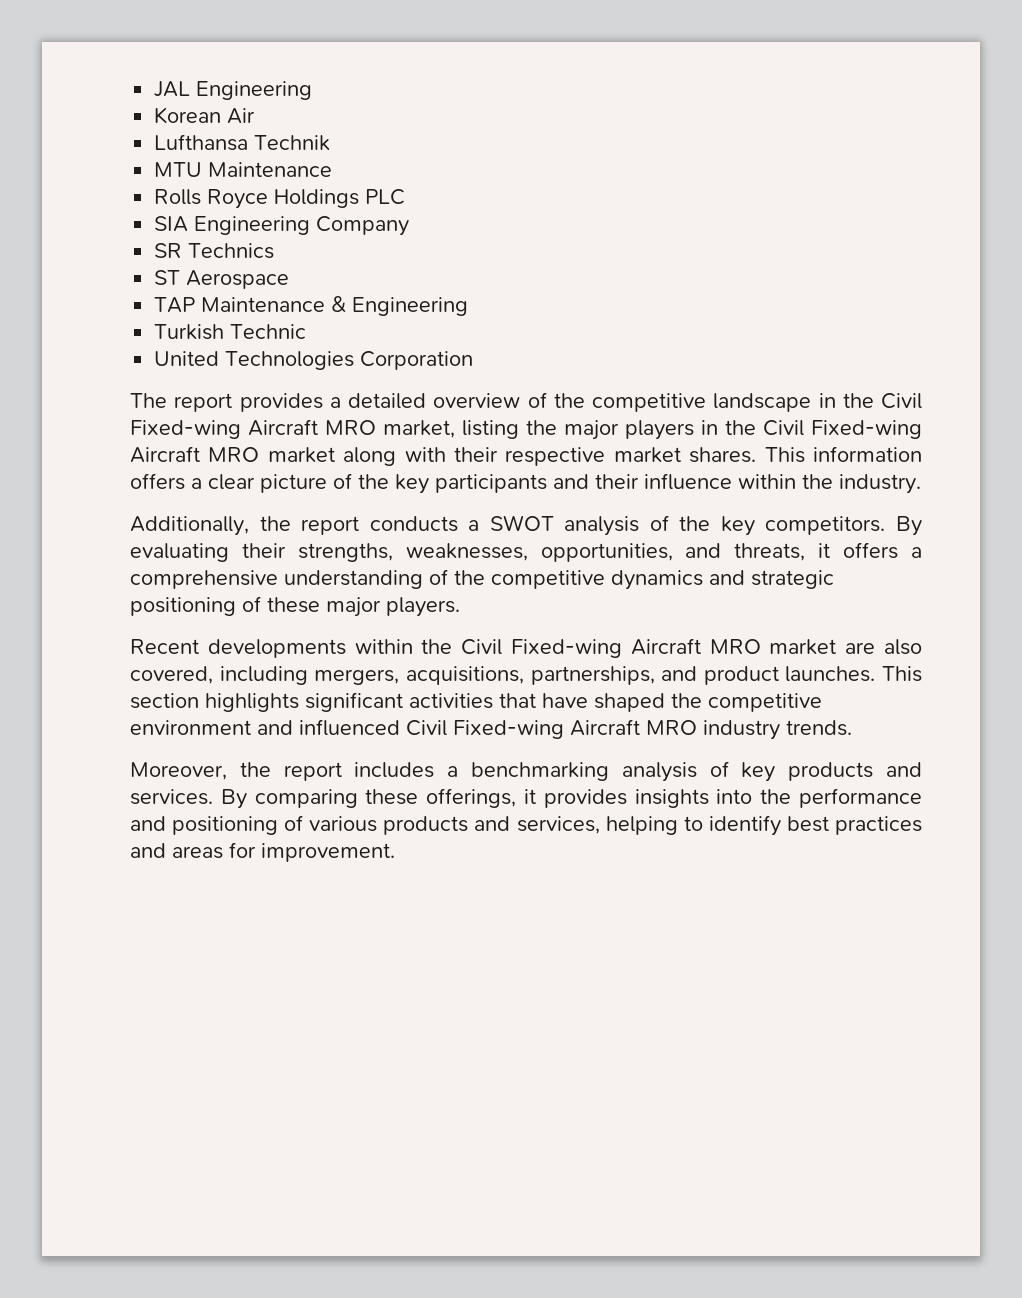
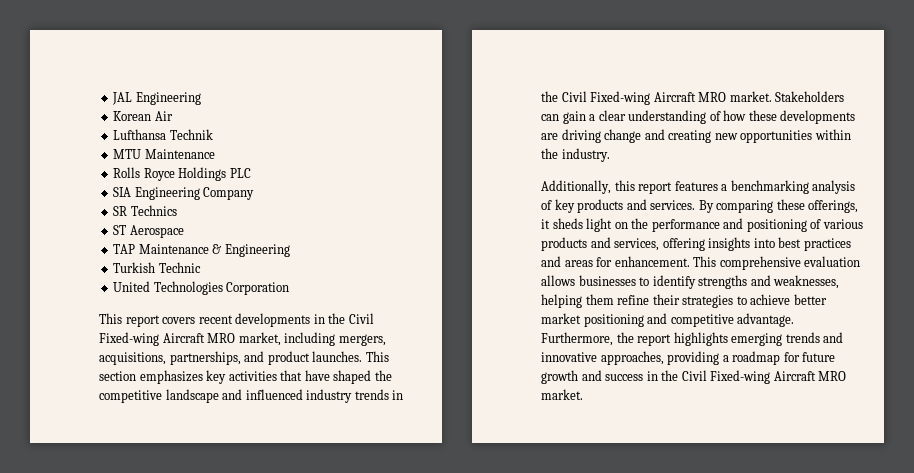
[130,392,812,412] The report provides a detailed overview of the competitive landscape -> [99,313,311,327] This report covers recent developments
[462,420,922,440] [130,446,922,466] [130,473,921,494] [130,515,922,536] [130,542,923,562] [130,569,834,590] [130,596,460,617] [130,638,922,658] [130,666,213,684] listing the major players in the Civil Fixed-wing Aircraft MRO market along with their respective market shares. This information offers a clear picture of the key participants and their influence within the industry. // Additionally, the report conducts a SWOT analysis of the key competitors. By evaluating their strengths, weaknesses, opportunities, and threats, it offers a comprehensive understanding of the competitive dynamics and strategic positioning of these major players. // Recent developments within the Civil Fixed-wing Aircraft MRO market are also covered, -> (281, 339) none
[205,692,403,712] highlights significant -> [139,370,227,384] emphasizes key
[130,720,251,735] environment -> [165,389,219,403] landscape
[406,719,852,740] [130,762,435,781] Civil Fixed-wing Aircraft MRO industry trends. // Moreover, the report includes -> [306,389,404,403] [541,91,845,105] [541,110,856,124] [541,129,851,143] [541,148,610,162] [541,180,718,194] industry trends in the Civil Fixed-wing Aircraft MRO market. Stakeholders can gain a clear understanding of how these developments are driving change and creating new opportunities within the industry. // Additionally, this report features
[543,789,753,808] provides insights into -> [552,218,628,232] sheds light on
[605,815,781,836] helping to identify -> [662,237,775,251] offering insights into
[261,843,395,862] improvement. -> [614,256,861,270] [541,275,840,289] [541,294,827,308] [541,313,795,327] [541,332,844,346] [541,351,836,365] [541,370,847,384] [541,389,583,400] enhancement. This comprehensive evaluation allows businesses to identify strengths and weaknesses, helping them refine their strategies to achieve better market positioning and competitive advantage. Furthermore, the report highlights emerging trends and innovative approaches, providing a roadmap for future growth and success in the Civil Fixed-wing Aircraft MRO market.

